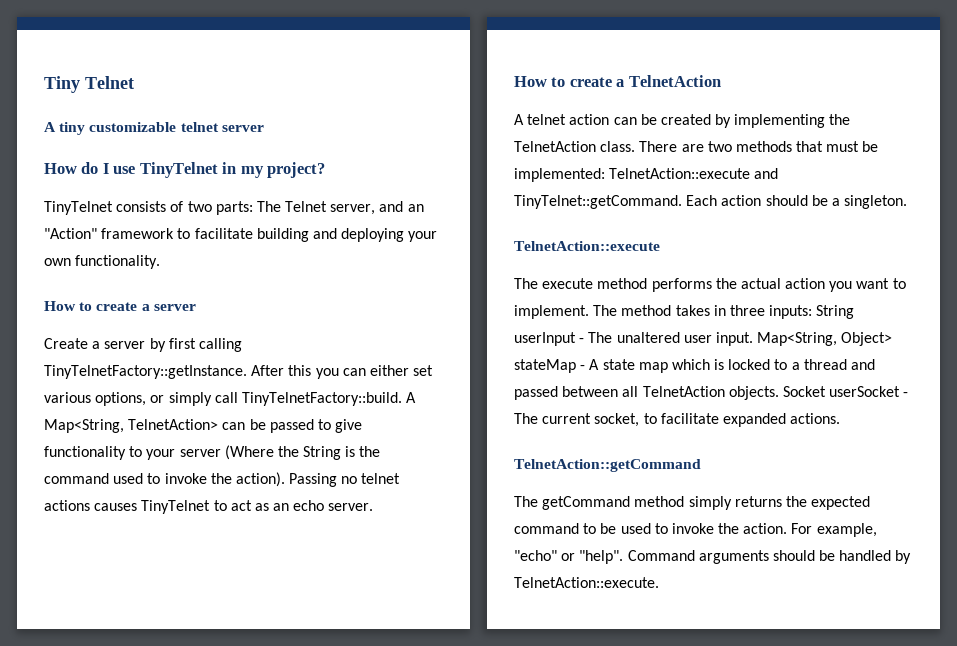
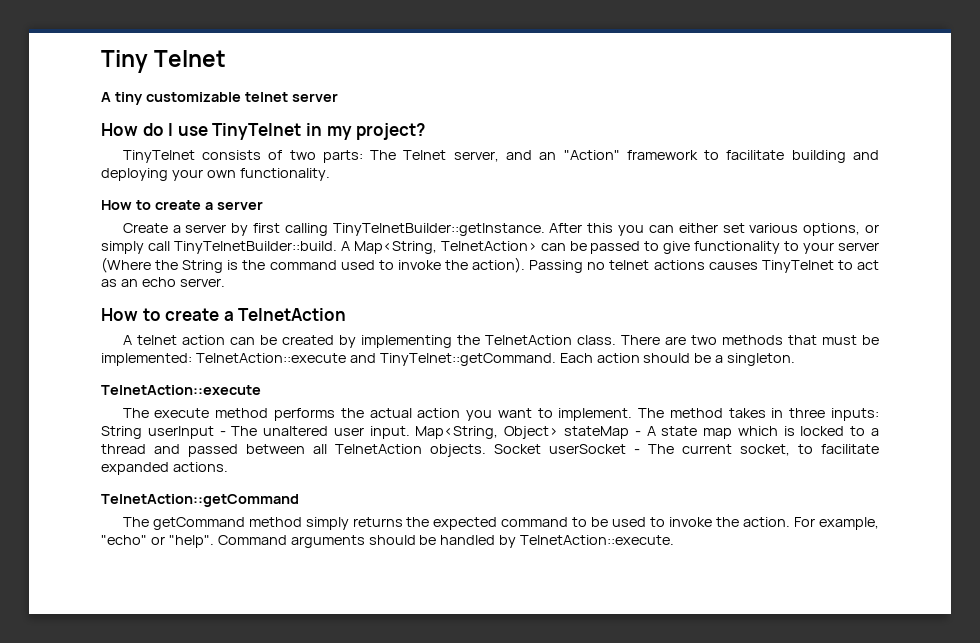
[44,365,247,379] TinyTelnetFactory::getInstance. -> [332,223,545,236] TinyTelnetBuilder::getInstance.
[241,392,402,406] TinyTelnetFactory::build. -> [173,241,337,254] TinyTelnetBuilder::build.

